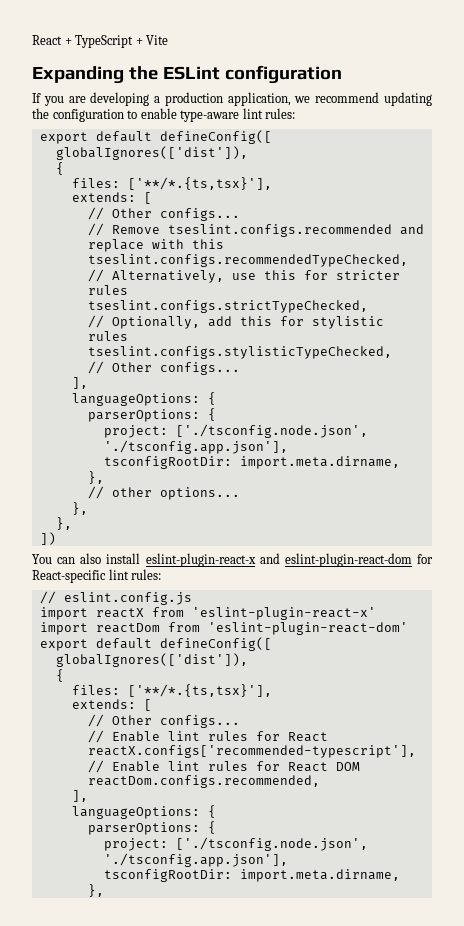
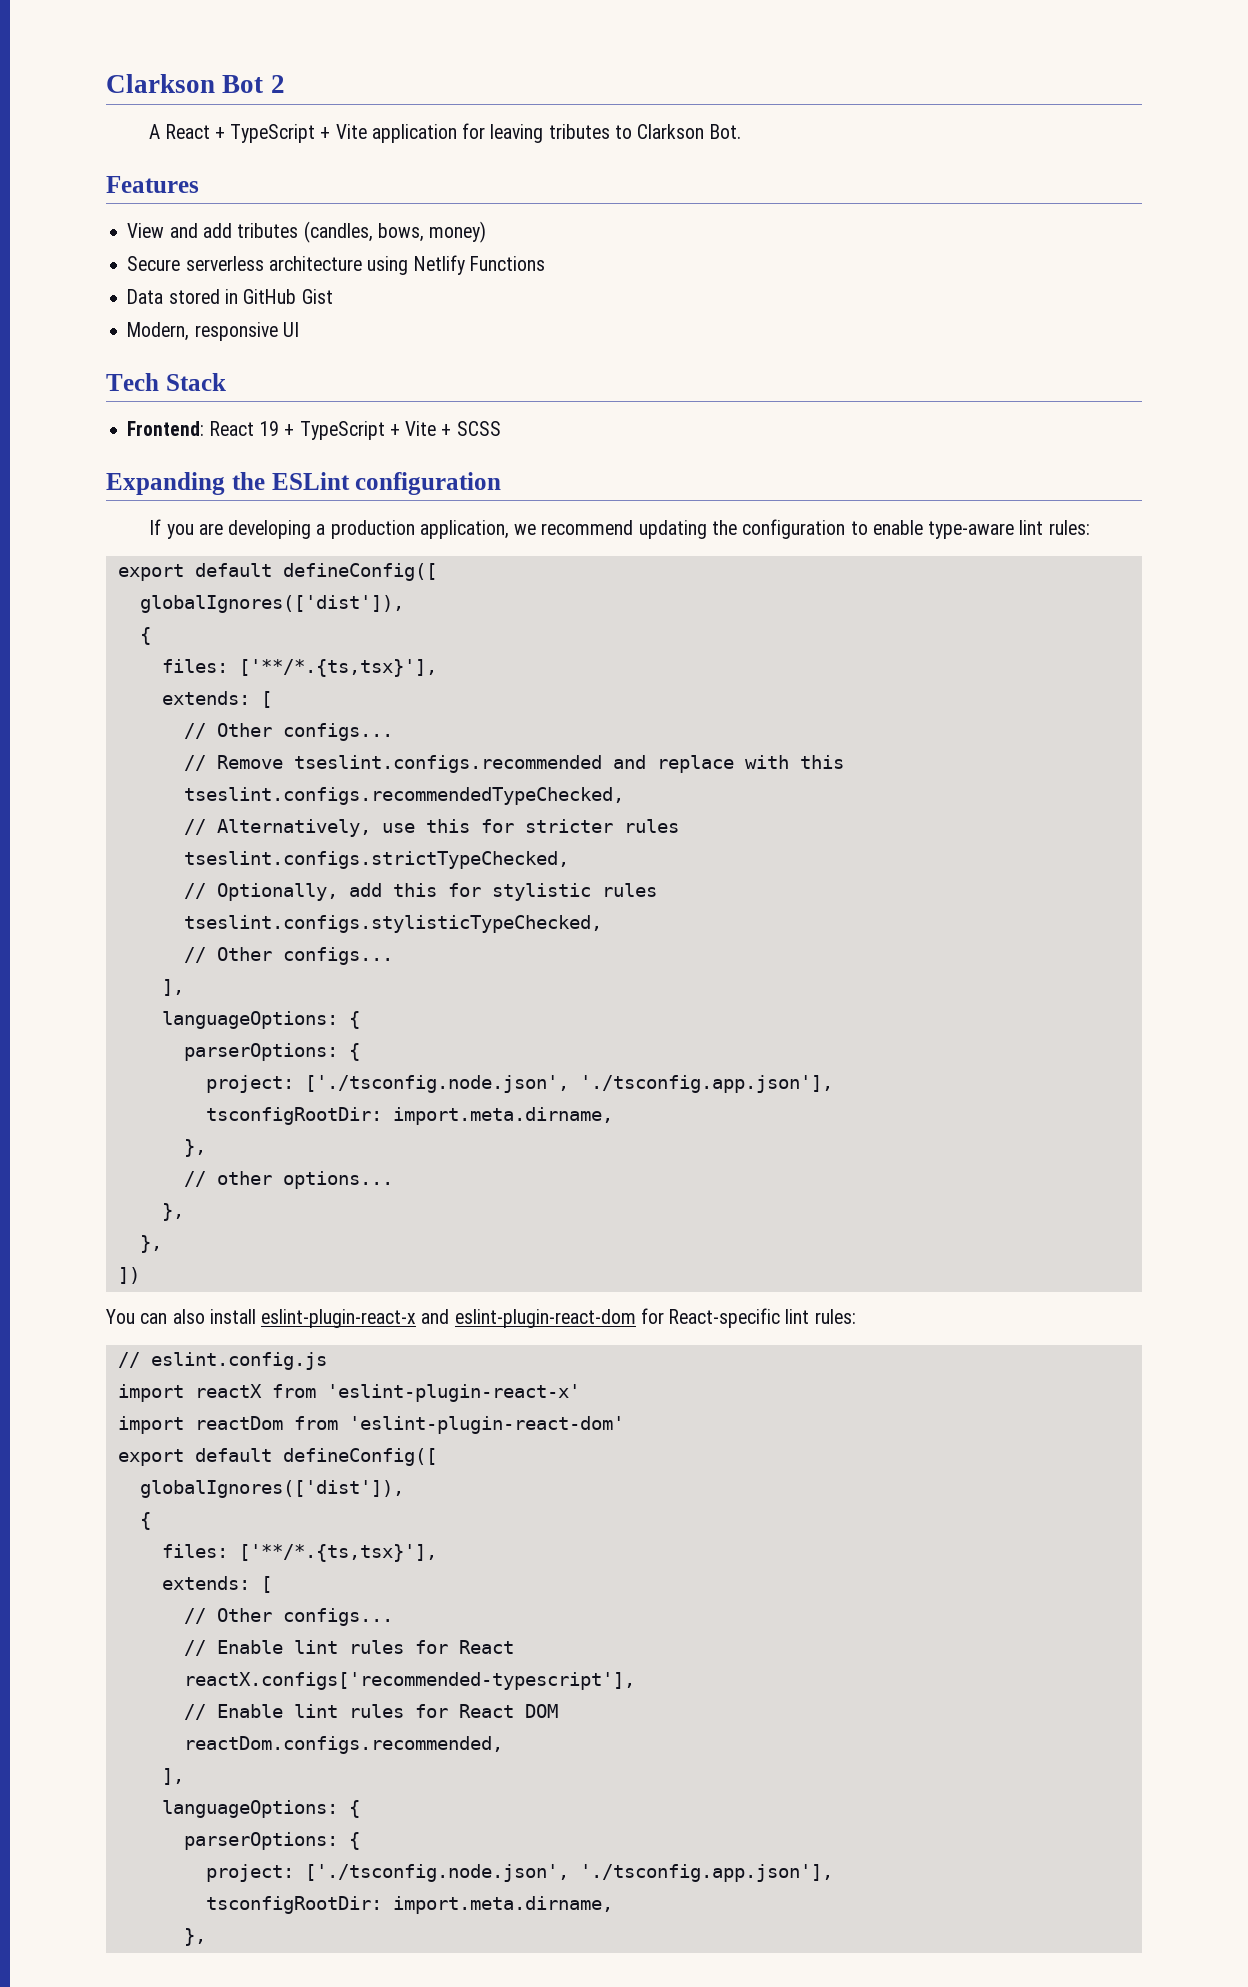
(32, 40) none -> [106,74,285,93] [149,124,161,139] Clarkson Bot 2 // A
(169, 40) none -> [371,123,741,143] [106,176,199,193] [127,221,487,243] [127,255,545,275] [127,289,333,304] [127,322,299,341] [106,373,226,391] [127,421,501,440] application for leaving tributes to Clarkson Bot. // Features // View and add tributes (candles, bows, money) // Secure serverless architecture using Netlify Functions // Data stored in GitHub Gist // Modern, responsive UI // Tech Stack // Frontend: React 19 + TypeScript + Vite + SCSS

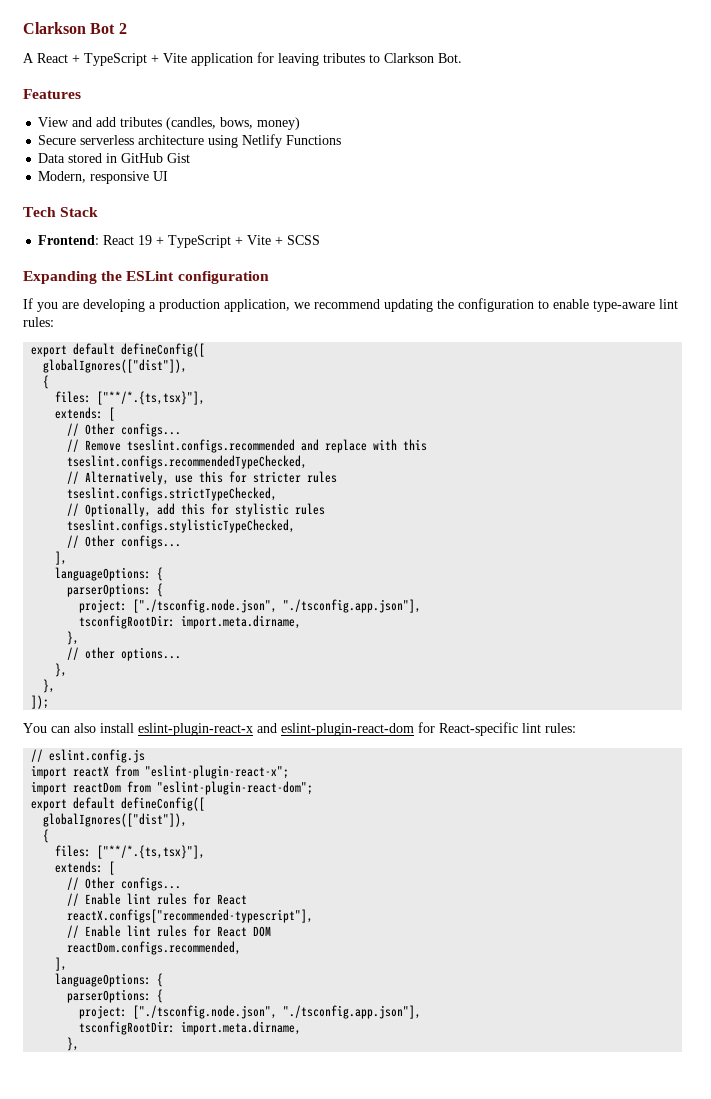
[139,595,404,613] [139,627,151,645] [161,659,437,677] globalIgnores(['dist']), // { // files: ['**/*.{ts,tsx}'], -> [43,359,188,373] [43,375,50,389] [55,391,206,405] globalIgnores(["dist"]), // { // files: ["**/*.{ts,tsx}"],
[304,1075,833,1093] ['./tsconfig.node.json', './tsconfig.app.json'], -> [133,599,422,613] ["./tsconfig.node.json", "./tsconfig.app.json"],
[117,1267,140,1284] ]) -> [31,695,50,709] ]);
[326,1384,580,1402] 'eslint-plugin-react-x' -> [145,765,290,779] "eslint-plugin-react-x";
[348,1416,624,1434] [117,1448,437,1466] [139,1480,404,1498] [139,1512,151,1530] [161,1544,437,1562] 'eslint-plugin-react-dom' // export default defineConfig([ // globalIgnores(['dist']), // { // files: ['**/*.{ts,tsx}'], -> [157,781,314,795] [31,797,206,811] [43,813,188,827] [43,829,50,843] [55,845,206,859] "eslint-plugin-react-dom"; // export default defineConfig([ // globalIgnores(["dist"]), // { // files: ["**/*.{ts,tsx}"],
[183,1672,635,1690] reactX.configs['recommended-typescript'], -> [67,909,314,923] reactX.configs["recommended-typescript"],
[304,1864,833,1882] ['./tsconfig.node.json', './tsconfig.app.json'], -> [133,1005,422,1019] ["./tsconfig.node.json", "./tsconfig.app.json"],

